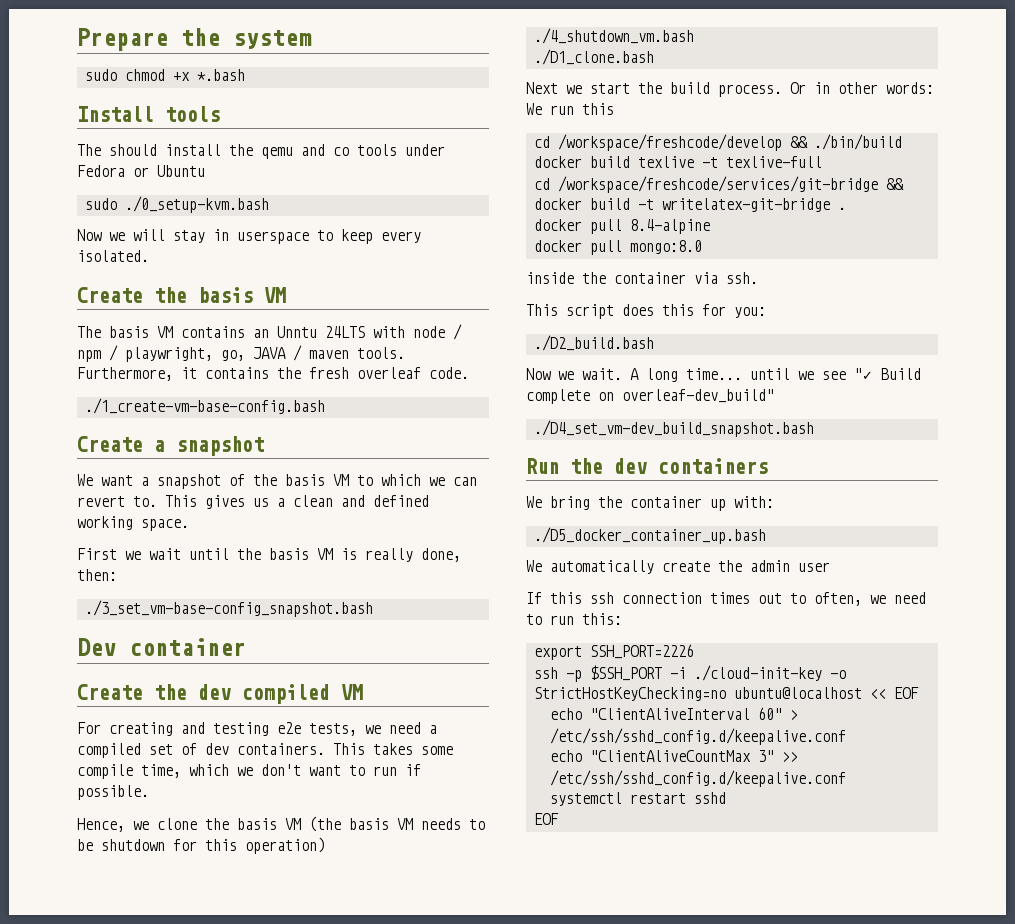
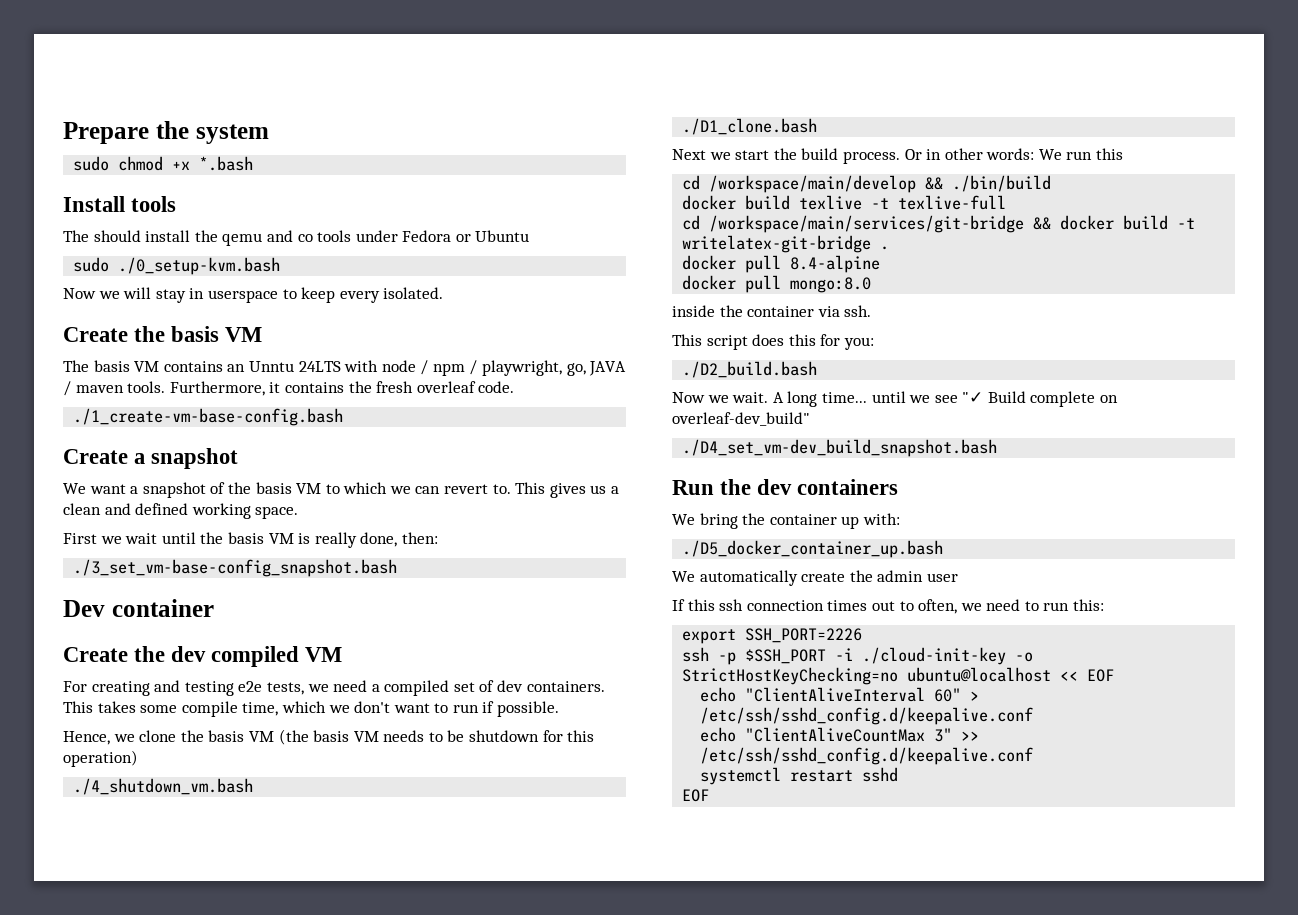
[557,134,782,151] /workspace/freshcode/develop -> [709,175,917,193] /workspace/main/develop
[557,176,878,193] /workspace/freshcode/services/git-bridge -> [709,215,1025,233] /workspace/main/services/git-bridge

